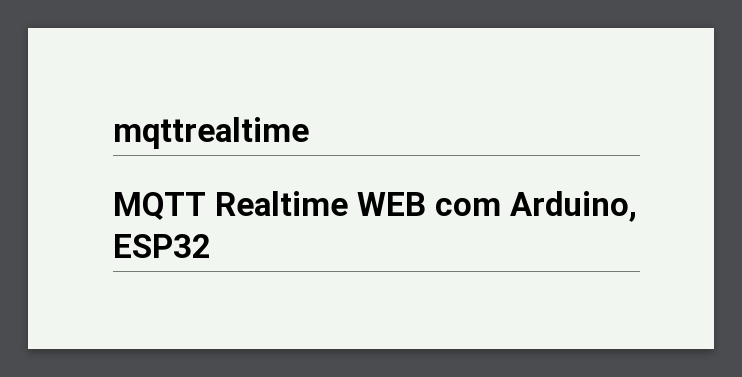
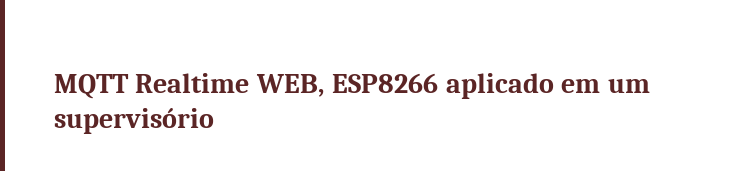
[113,117,309,149] mqttrealtime // -> (54, 86) none
[356,191,637,222] [113,234,211,258] WEB com Arduino, ESP32 -> [255,73,650,99] [54,108,214,134] WEB, ESP8266 aplicado em um supervisório

